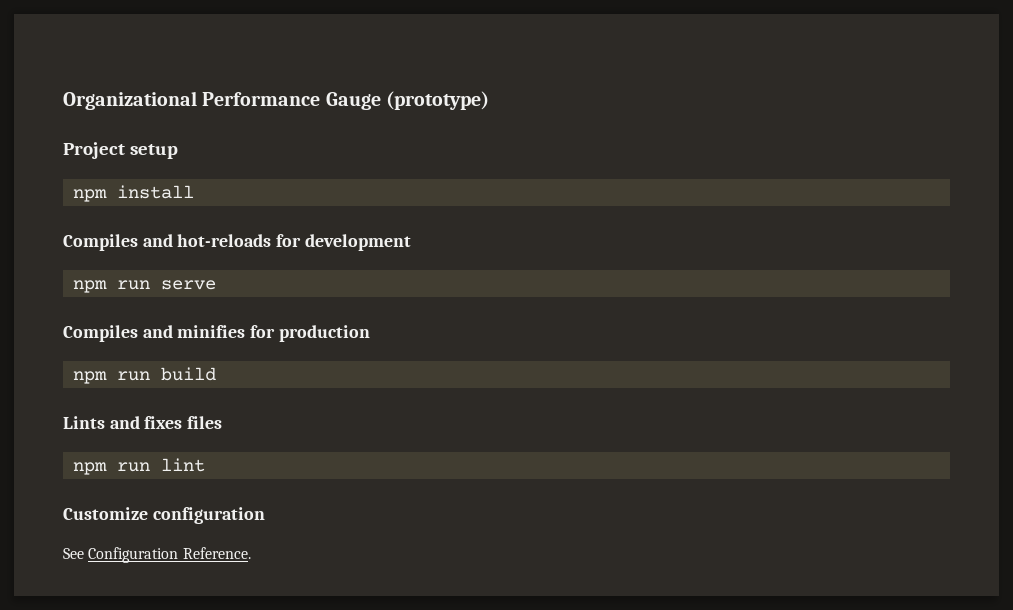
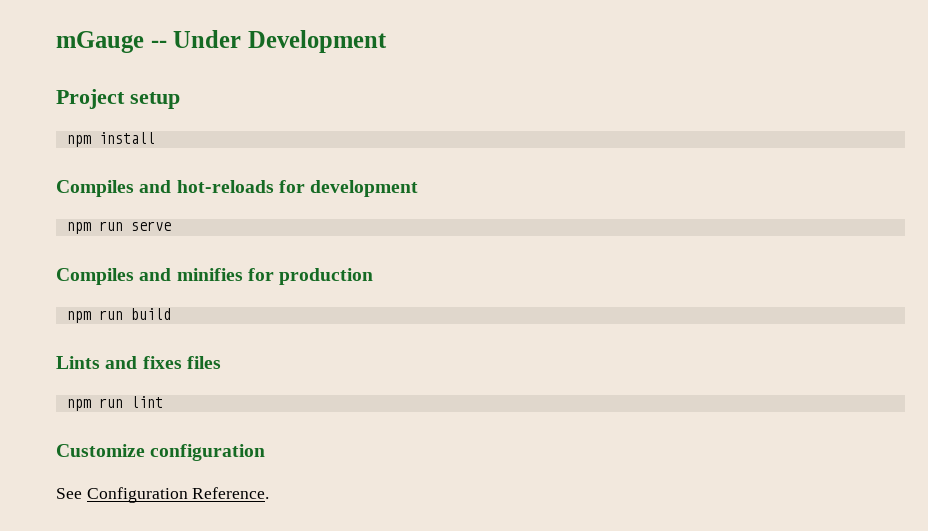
[63,91,490,110] Organizational Performance Gauge (prototype) -> [56,30,387,53] mGauge -- Under Development

